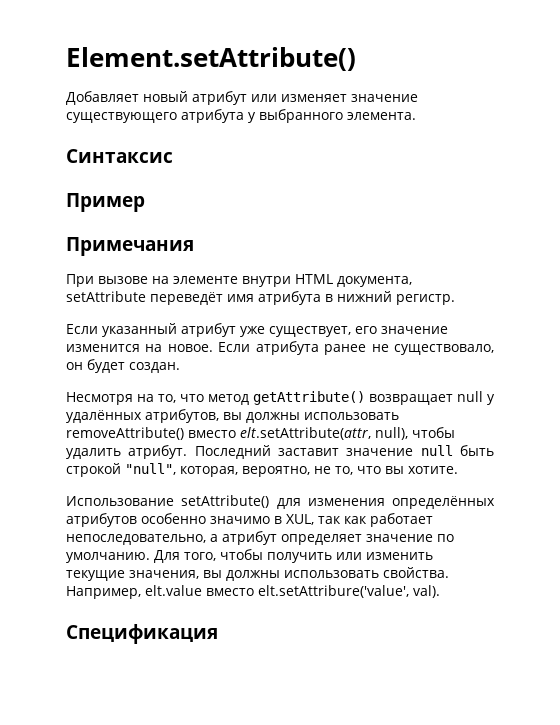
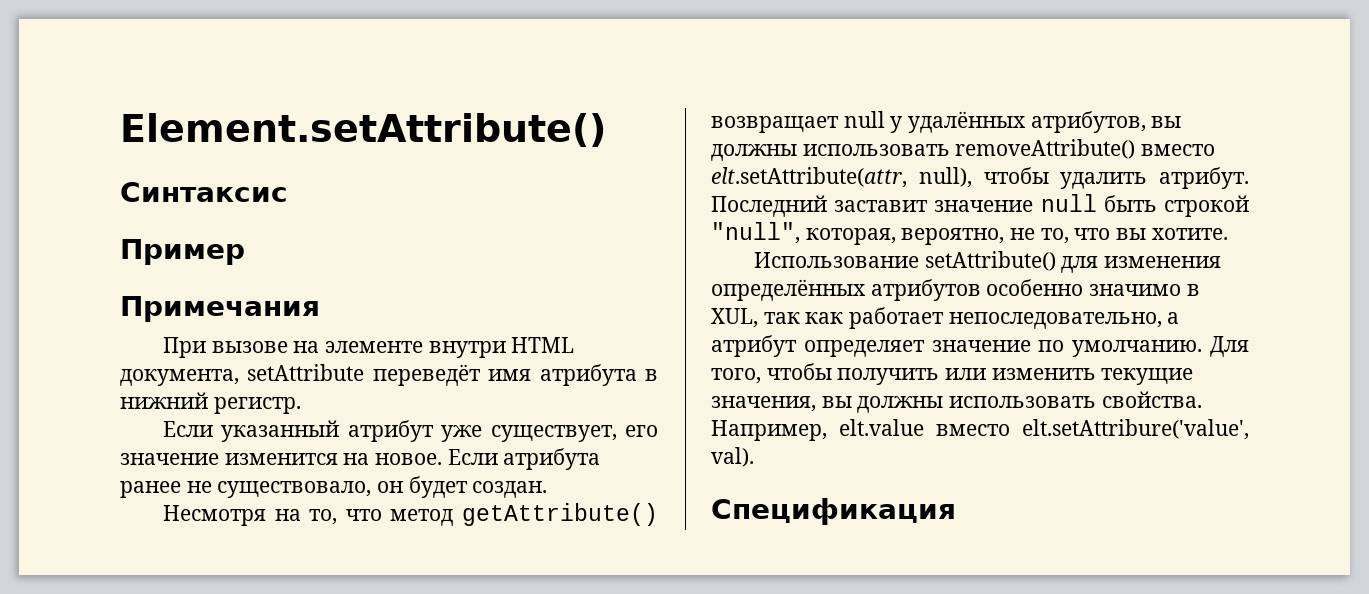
[66,91,418,105] [66,109,416,123] // Добавляет новый атрибут или изменяет значение существующего атрибута у выбранного элемента. -> (606, 130) none

